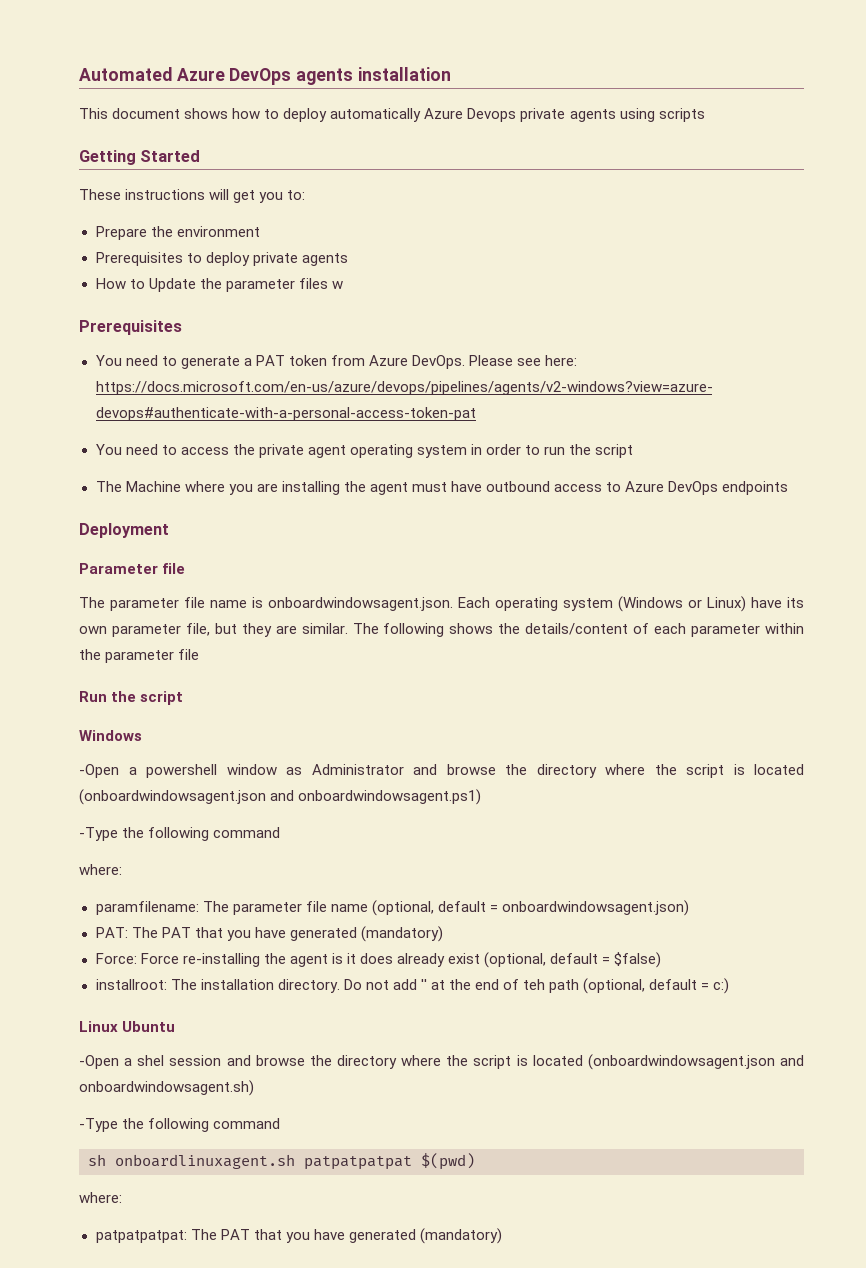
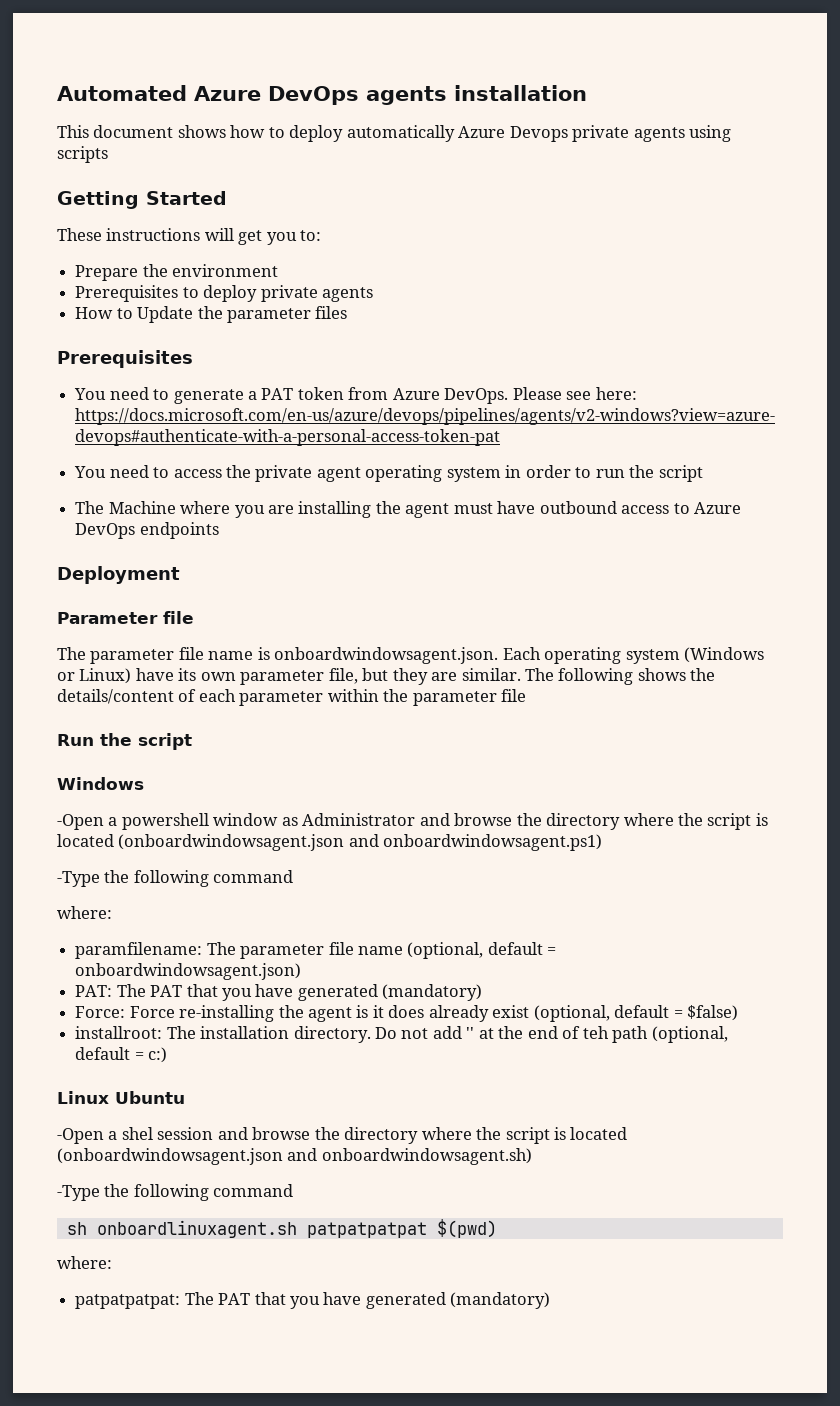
[331,281,343,289] w -> (348, 312) none

